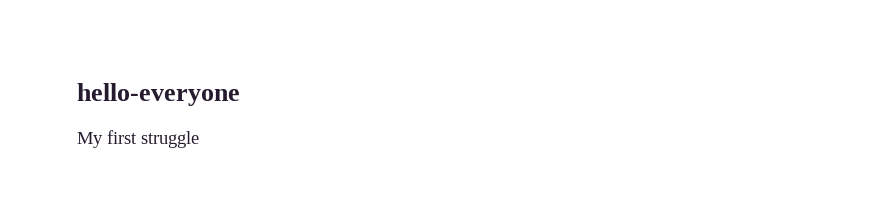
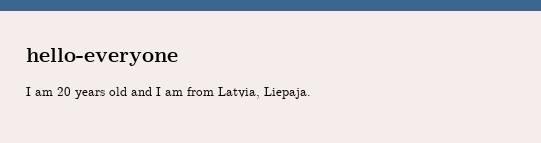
[77,130,199,148] My first struggle -> [26,87,311,99] I am 20 years old and I am from Latvia, Liepaja.

